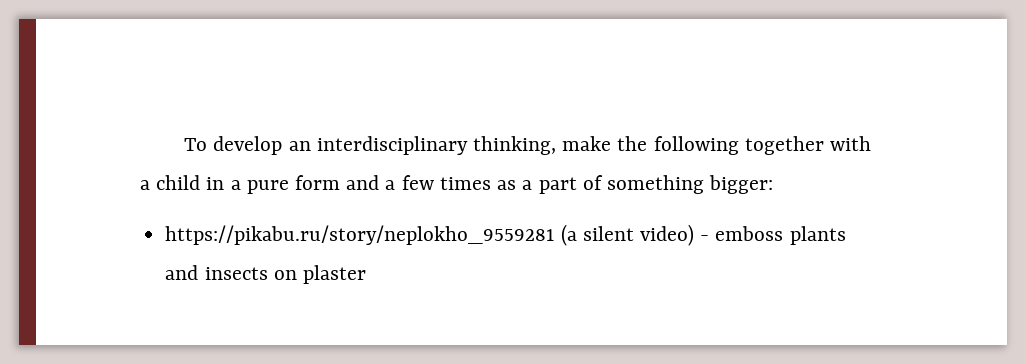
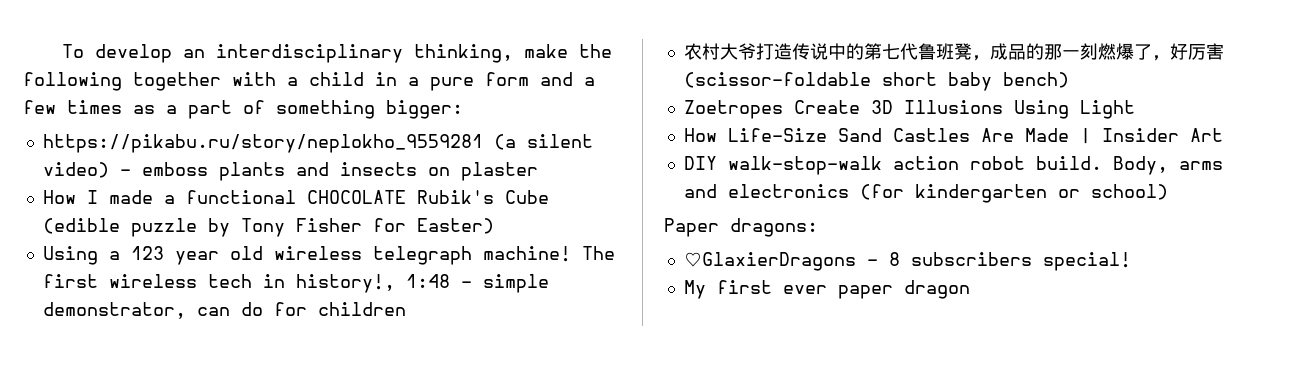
(366, 274) none -> [42,190,549,204] [42,218,494,237] [42,246,615,265] [42,274,549,293] [42,302,406,319] [683,43,1224,61] [683,72,1069,91] [683,100,1135,119] [683,128,1223,144] [683,156,1223,175] [683,184,1168,203] [664,218,818,237] [683,252,1131,271] [683,280,970,299] // How I made a functional CHOCOLATE Rubik's Cube (edible puzzle by Tony Fisher for Easter) // Using a 123 year old wireless telegraph machine! The first wireless tech in history!, 1:48 - simple demonstrator, can do for children // 农村大爷打造传说中的第七代鲁班凳，成品的那一刻燃爆了，好厉害(scissor-foldable short baby bench) // Zoetropes Create 3D Illusions Using Light // How Life-Size Sand Castles Are Made | Insider Art // DIY walk-stop-walk action robot build. Body, arms and electronics (for kindergarten or school) // Paper dragons: // ♡GlaxierDragons - 8 subscribers special! // My first ever paper dragon

